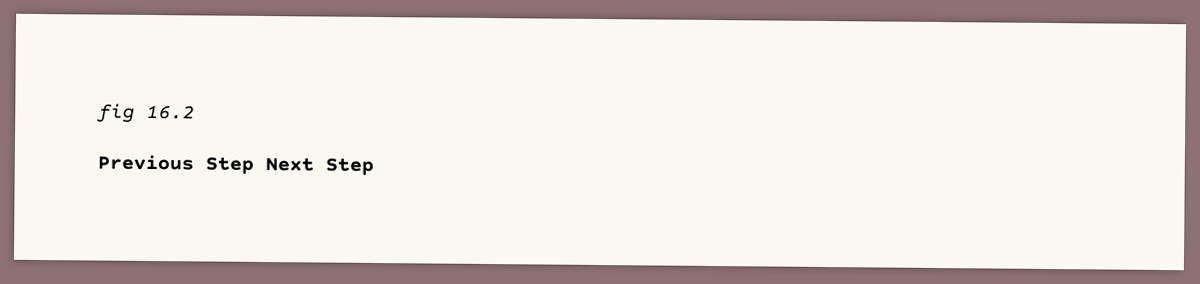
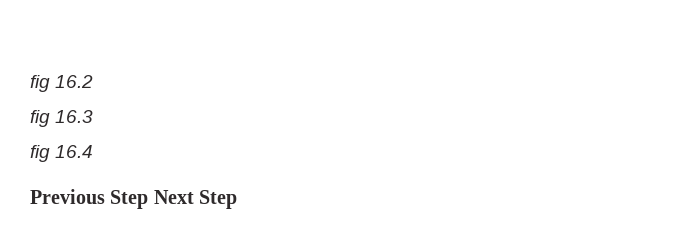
(195, 112) none -> [30,110,94,127] [30,145,94,162] // fig 16.3 // fig 16.4

